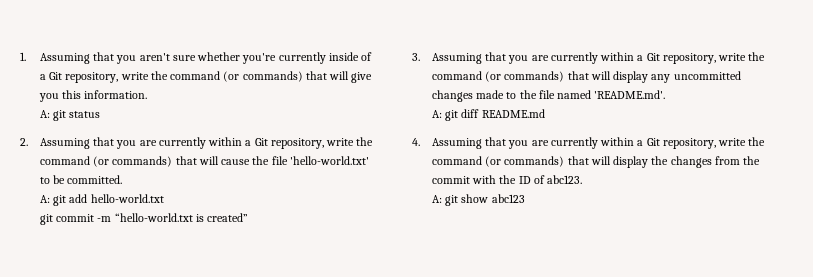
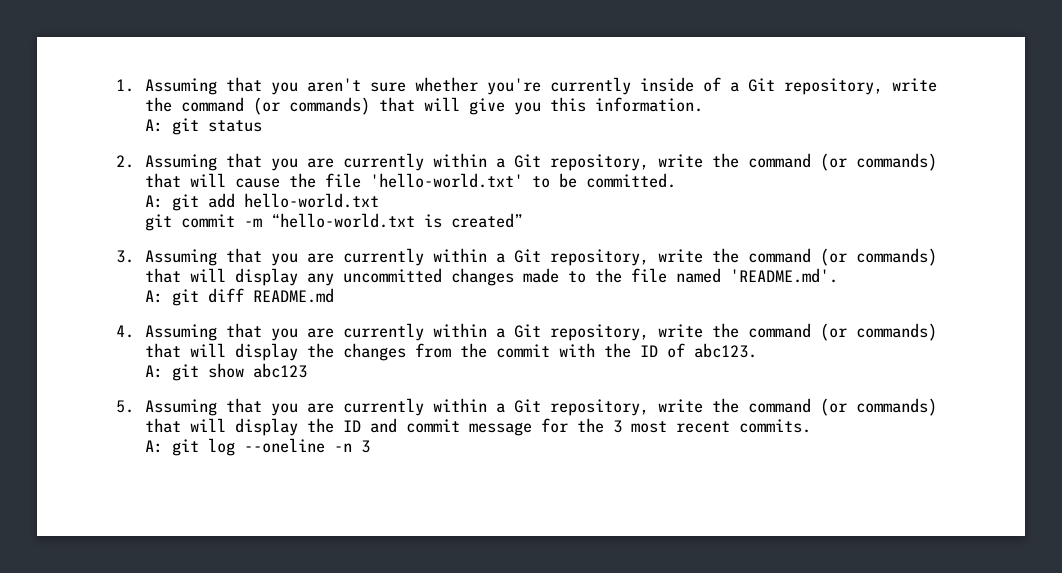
(525, 198) none -> [116,398,937,416] [144,418,811,436] [144,438,370,456] // 5. Assuming that you are currently within a Git repository, write the command (or commands) that will display the ID and commit message for the 3 most recent commits. // A: git log --oneline -n 3

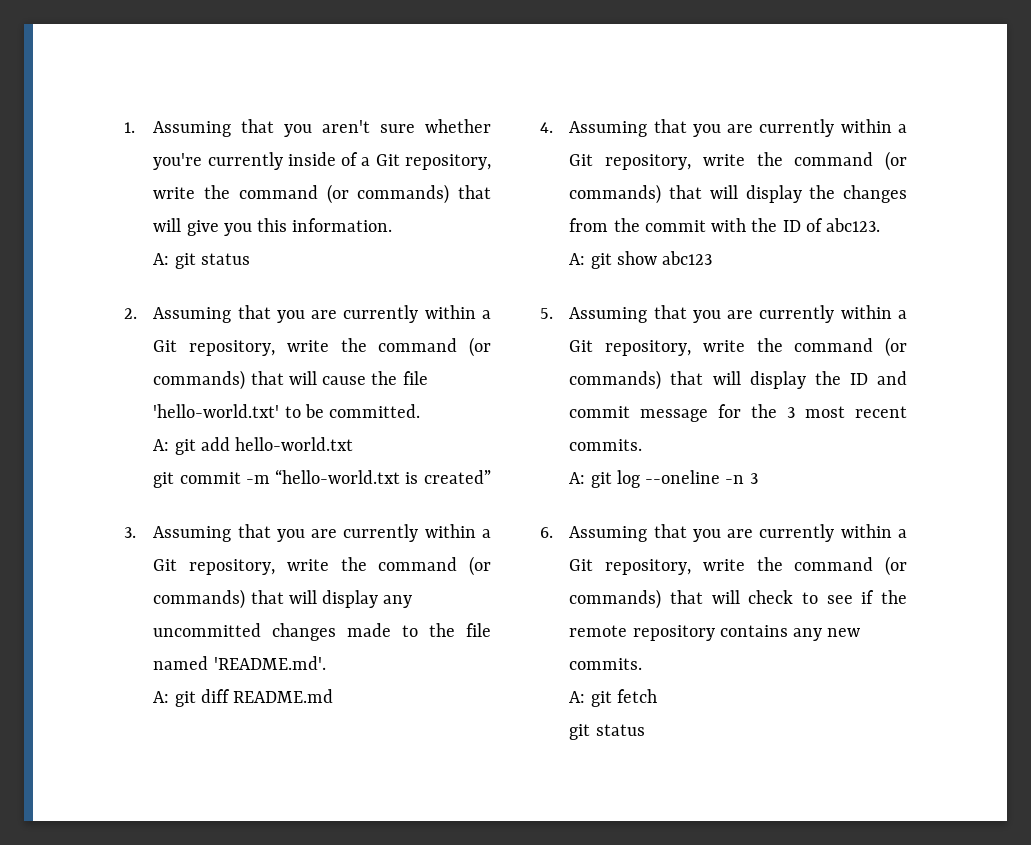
(370, 446) none -> [540,524,907,542] [569,556,907,576] [569,589,907,609] [569,625,861,641] [569,658,643,670] [569,689,657,707] [569,724,645,740] // 6. Assuming that you are currently within a Git repository, write the command (or commands) that will check to see if the remote repository contains any new commits. // A: git fetch // git status

